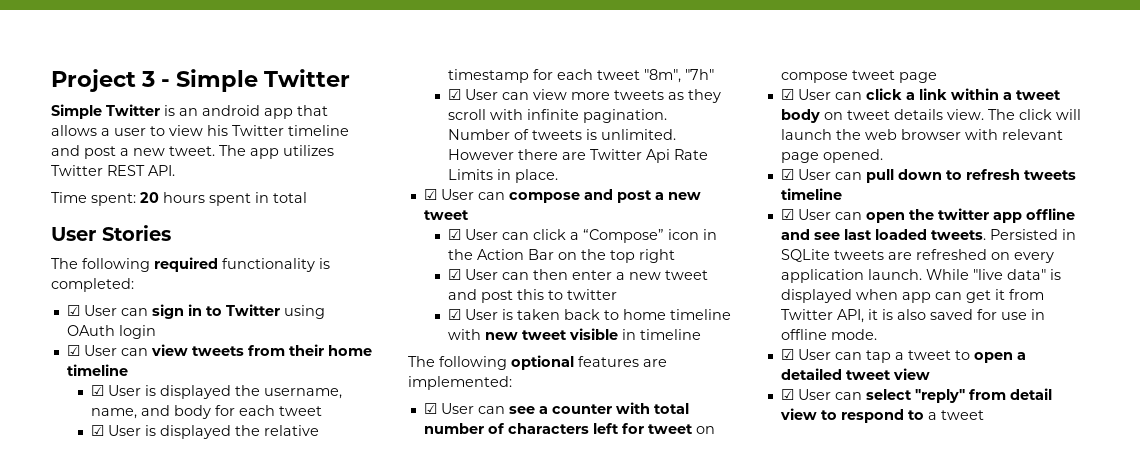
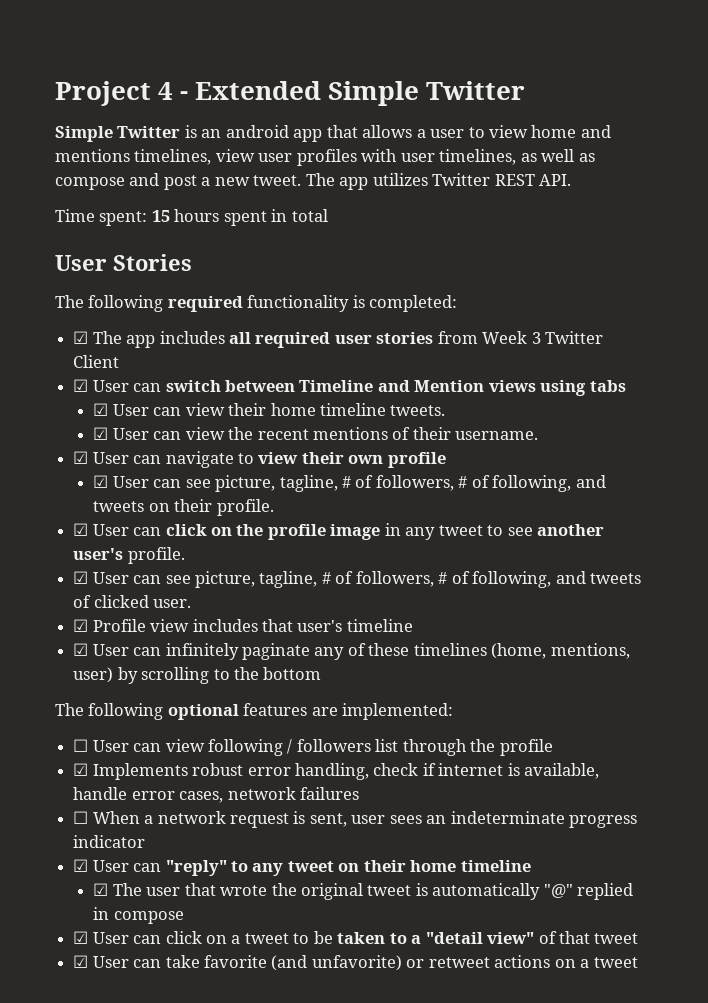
[141,71,171,87] 3 - -> [158,81,322,100] 4 - Extended
[207,125,349,136] his Twitter timeline -> [531,125,611,138] [55,149,595,166] [55,177,125,190] home and mentions timelines, view user profiles with user timelines, as well as compose
[140,192,159,203] 20 -> [151,210,170,222] 15
[83,304,325,319] [66,325,156,339] [66,344,372,356] [66,364,128,376] [90,385,342,399] [90,405,322,419] [90,425,319,439] [447,69,714,83] [447,89,721,103] [447,109,667,123] [447,129,676,140] [447,149,708,163] [447,169,558,183] [423,189,701,203] [423,210,469,220] [447,229,717,243] [447,249,675,263] [447,269,708,280] [447,289,617,303] [447,309,731,320] [447,328,701,340] User can sign in to Twitter using OAuth login // ☑ User can view tweets from their home timeline // ☑ User is displayed the username, name, and body for each tweet // ☑ User is displayed the relative timestamp for each tweet "8m", "7h" // ☑ User can view more tweets as they scroll with infinite pagination. Number of tweets is unlimited. However there are Twitter Api Rate Limits in place. // ☑ User can compose and post a new tweet // ☑ User can click a “Compose” icon in the Action Bar on the top right // ☑ User can then enter a new tweet and post this to twitter // ☑ User is taken back to home timeline with new tweet visible in timeline -> [92,331,604,348] [73,355,120,368] [73,379,626,396] [93,403,446,416] [93,427,539,440] [73,451,446,468] [93,475,606,492] [93,499,274,516] [73,523,605,540] [73,547,185,564] [73,571,642,588] [73,595,192,608] [73,619,413,632] [73,643,630,660] [73,667,322,684] The app includes all required user stories from Week 3 Twitter Client // ☑ User can switch between Timeline and Mention views using tabs // ☑ User can view their home timeline tweets. // ☑ User can view the recent mentions of their username. // ☑ User can navigate to view their own profile // ☑ User can see picture, tagline, # of followers, # of following, and tweets on their profile. // ☑ User can click on the profile image in any tweet to see another user's profile. // ☑ User can see picture, tagline, # of followers, # of following, and tweets of clicked user. // ☑ Profile view includes that user's timeline // ☑ User can infinitely paginate any of these timelines (home, mentions, user) by scrolling to the bottom
[423,402,689,414] [423,423,715,434] [780,70,937,83] [780,88,1061,100] [780,109,1081,123] [780,129,1063,140] [780,149,883,163] [780,169,1076,183] [780,188,842,200] [780,208,1075,223] [780,229,1076,240] [780,249,1054,263] [780,269,1061,283] [780,289,1044,303] [780,309,1045,323] [780,329,877,340] [780,349,1026,363] [780,368,930,380] [780,388,1052,403] [779,408,924,423] ☑ User can see a counter with total number of characters left for tweet on compose tweet page // ☑ User can click a link within a tweet body on tweet details view. The click will launch the web browser with relevant page opened. // ☑ User can pull down to refresh tweets timeline // ☑ User can open the twitter app offline and see last loaded tweets. Persisted in SQLite tweets are refreshed on every application launch. While "live data" is displayed when app can get it from Twitter API, it is also saved for use in offline mode. // ☑ User can tap a tweet to open a detailed tweet view // ☑ User can select "reply" from detail view to respond to -> [73,739,553,756] [73,763,600,780] [73,787,359,803] [73,811,638,828] [73,835,146,848] [73,859,531,876] [93,883,634,900] [93,907,184,924] [73,931,639,944] [73,955,576,971] ☐ User can view following / followers list through the profile // ☑ Implements robust error handling, check if internet is available, handle error cases, network failures // ☐ When a network request is sent, user sees an indeterminate progress indicator // ☑ User can "reply" to any tweet on their home timeline // ☑ The user that wrote the original tweet is automatically "@" replied in compose // ☑ User can click on a tweet to be taken to a "detail view" of that tweet // ☑ User can take favorite (and unfavorite) or retweet actions on

